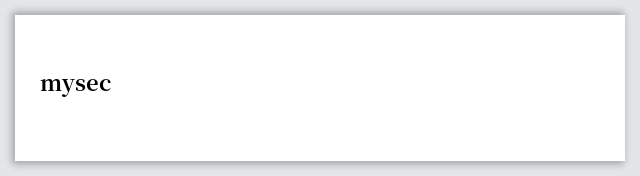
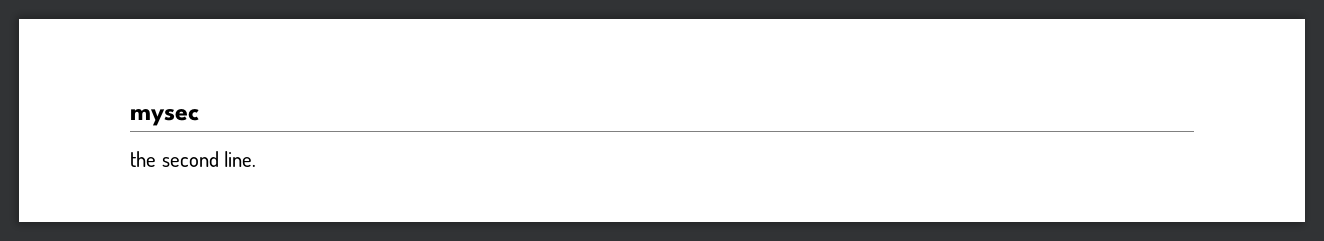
(111, 88) none -> [130,151,257,167] // the second line.

